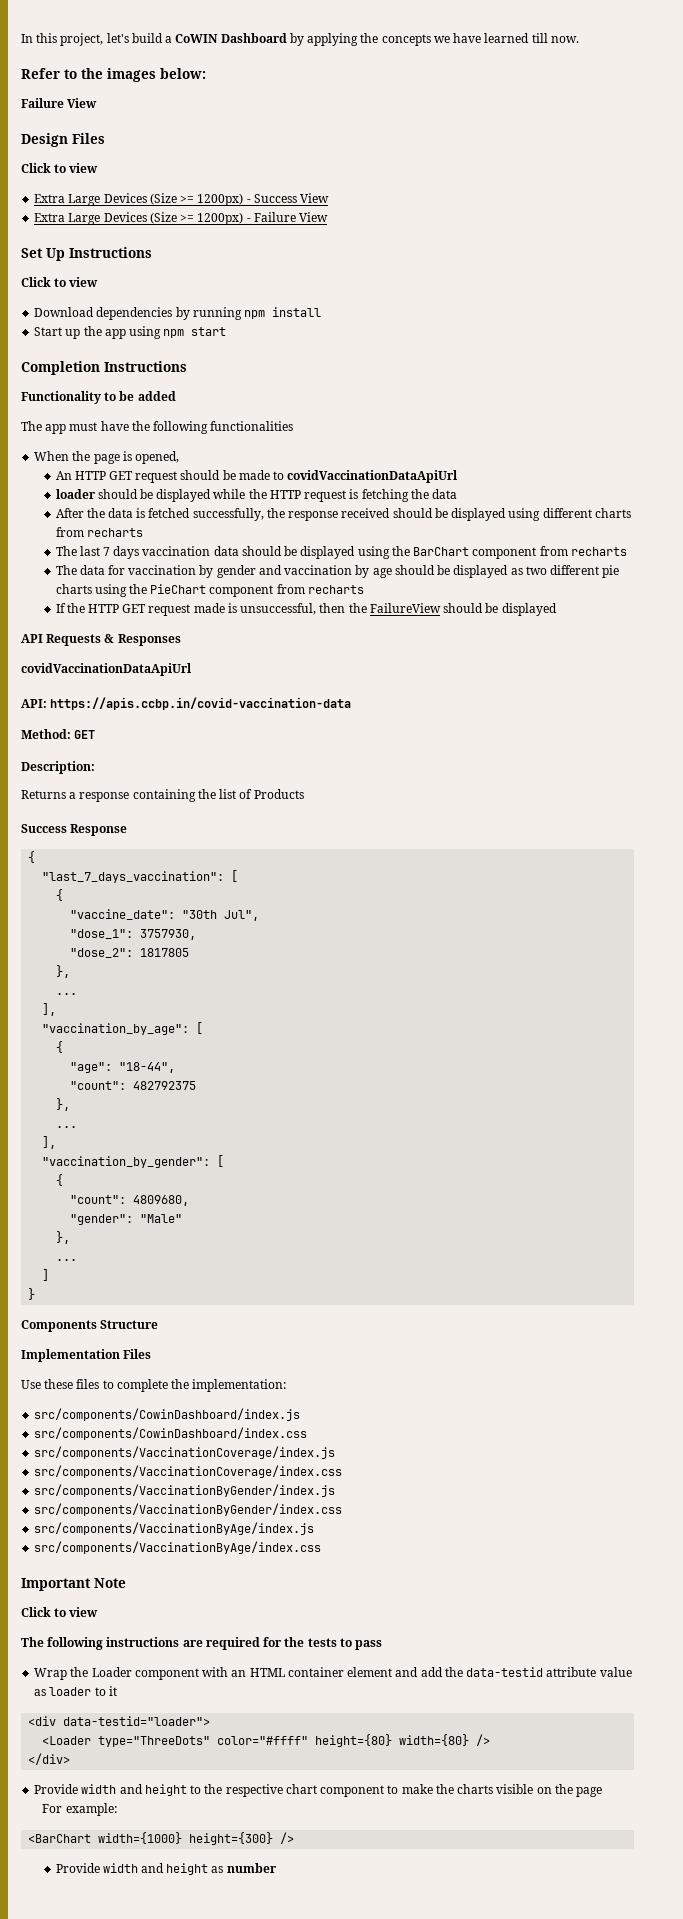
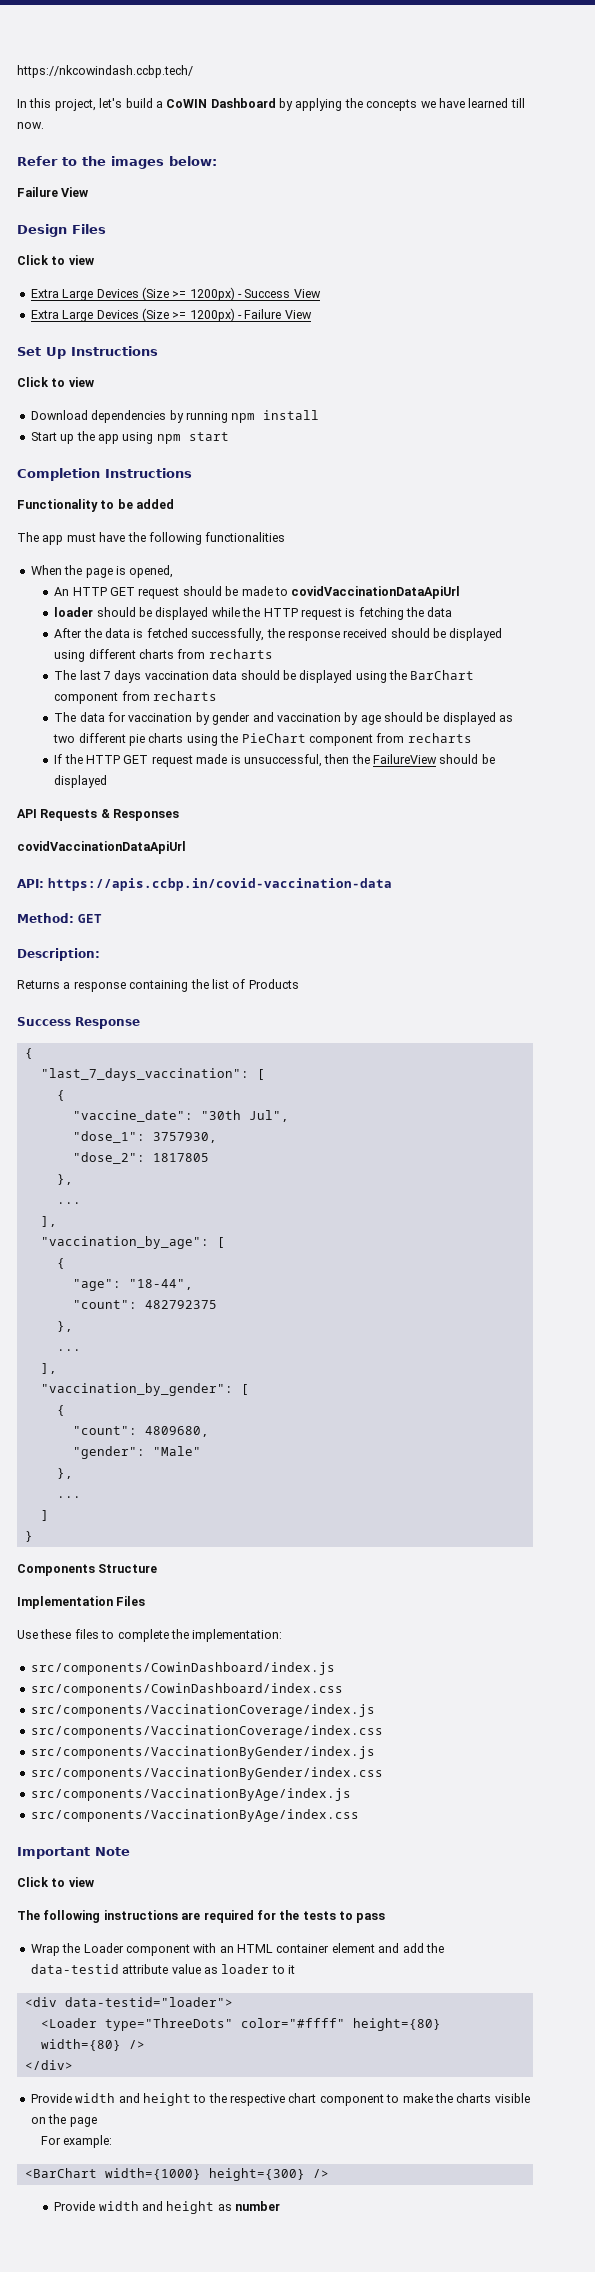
(21, 38) none -> [17,65,193,78] https://nkcowindash.ccbp.tech/ //

